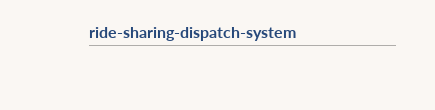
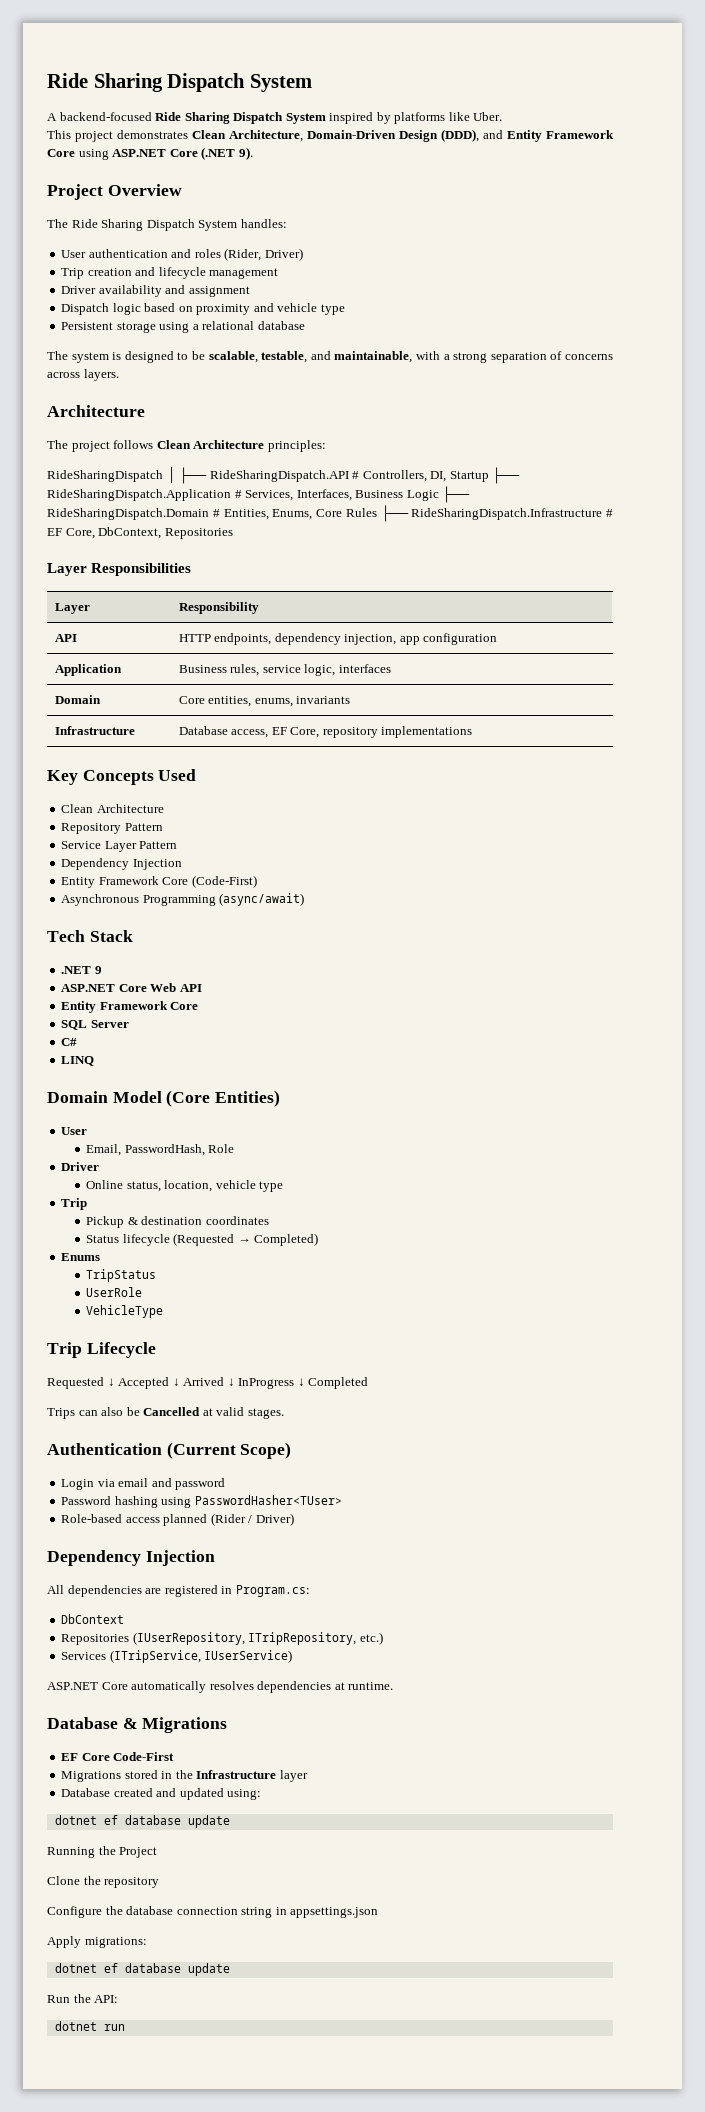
[89,27,296,41] ride-sharing-dispatch-system -> [47,73,312,92] [47,112,503,124] [47,129,614,142] [47,147,253,160] [47,184,182,200] [47,219,287,231] [61,248,303,261] [61,267,279,279] [61,285,250,297] [61,303,345,315] [61,321,305,333] [47,351,614,363] [47,369,119,381] [47,405,145,417] [47,440,326,452] [47,467,521,484] [47,486,471,503] [47,505,613,522] [47,527,233,539] [47,563,192,576] [54,603,90,614] [178,602,259,614] [54,634,77,642] [178,633,498,645] [54,664,122,676] [178,664,391,676] [54,695,101,704] [178,696,351,707] [54,726,135,735] [178,726,473,738] [47,769,197,785] [61,804,164,813] [61,823,163,834] [61,841,178,852] [61,858,182,870] [61,875,257,888] [61,893,305,906] [47,930,133,942] [61,966,102,974] [61,983,202,992] [61,1001,199,1013] [61,1020,129,1030] [61,1038,78,1046] [61,1056,95,1066] [47,1090,281,1107] [61,1127,88,1135] [86,1144,235,1156] [61,1162,100,1171] [86,1180,284,1192] [61,1198,88,1210] [86,1216,269,1228] [86,1233,319,1246] [61,1253,101,1261] [86,1269,157,1282] [86,1287,143,1297] [86,1305,164,1318] [47,1342,156,1358] [47,1377,369,1389] [47,1407,284,1419] [47,1442,292,1459] [61,1478,226,1490] [61,1495,342,1508] [61,1513,294,1526] [47,1550,215,1566] [47,1585,310,1597] [61,1614,125,1624] [61,1632,383,1645] [61,1650,293,1663] [47,1681,394,1693] [47,1717,228,1733] [61,1752,175,1761] [61,1770,308,1782] [61,1788,262,1800] [54,1815,230,1828] [47,1846,158,1858] [47,1876,160,1888] [47,1906,379,1918] [47,1936,147,1948] [54,1963,230,1976] [47,1994,119,2003] [54,2021,125,2031] Ride Sharing Dispatch System // A backend-focused Ride Sharing Dispatch System inspired by platforms like Uber. // This project demonstrates Clean Architecture, Domain-Driven Design (DDD), and Entity Framework Core using ASP.NET Core (.NET 9). // Project Overview // The Ride Sharing Dispatch System handles: // User authentication and roles (Rider, Driver) // Trip creation and lifecycle management // Driver availability and assignment // Dispatch logic based on proximity and vehicle type // Persistent storage using a relational database // The system is designed to be scalable, testable, and maintainable, with a strong separation of concerns across layers. // Architecture // The project follows Clean Architecture principles: // RideSharingDispatch │ ├── RideSharingDispatch.API # Controllers, DI, Startup ├── RideSharingDispatch.Application # Services, Interfaces, Business Logic ├── RideSharingDispatch.Domain # Entities, Enums, Core Rules ├── RideSharingDispatch.Infrastructure # EF Core, DbContext, Repositories // Layer Responsibilities // Layer | Responsibility // API | HTTP endpoints, dependency injection, app configuration // Application | Business rules, service logic, interfaces // Domain | Core entities, enums, invariants // Infrastructure | Database access, EF Core, repository implementations // Key Concepts Used // Clean Architecture // Repository Pattern // Service Layer Pattern // Dependency Injection // Entity Framework Core (Code-First) // Asynchronous Programming (async/await) // Tech Stack // .NET 9 // ASP.NET Core Web API // Entity Framework Core // SQL Server // C# // LINQ // Domain Model (Core Entities) // User // Email, PasswordHash, Role // Driver // Online status, location, vehicle type // Trip // Pickup & destination coordinates // Status lifecycle (Requested → Completed) // Enums // TripStatus // UserRole // VehicleType // Trip Lifecycle // Requested ↓ Accepted ↓ Arrived ↓ InProgress ↓ Completed // Trips can also be Cancelled at valid stages. // Authentication (Current Scope) // Login via email and password // Password hashing using PasswordHasher<TUser> // Role-based access planned (Rider / Driver) // Dependency Injection // All dependencies are registered in Program.cs: // DbContext // Repositories (IUserRepository, ITripRepository, etc.) // Services (ITripService, IUserService) // ASP.NET Core automatically resolves dependencies at runtime. // Database & Migrations // EF Core Code-First // Migrations stored in the Infrastructure layer // Database created and updated using: // dotnet ef database update // Running the Project // Clone the repository // Configure the database connection string in appsettings.json // Apply migrations: // dotnet ef database update // Run the API: // dotnet run

